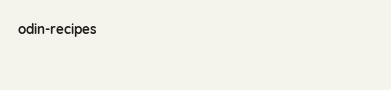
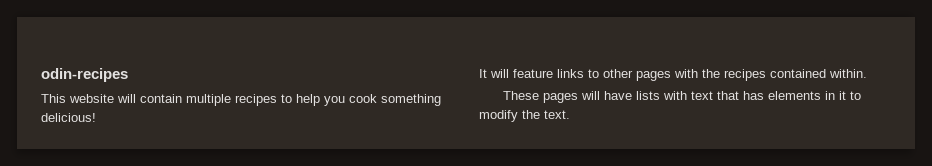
(97, 30) none -> [41,94,441,106] [41,113,96,122] [479,69,867,81] [503,91,862,103] [479,110,570,122] // This website will contain multiple recipes to help you cook something delicious! // It will feature links to other pages with the recipes contained within. // These pages will have lists with text that has elements in it to modify the text.

